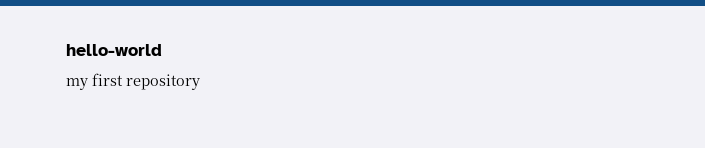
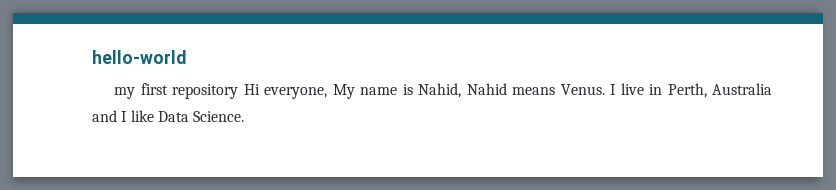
(200, 82) none -> [243,83,772,99] [92,110,245,122] Hi everyone, My name is Nahid, Nahid means Venus. I live in Perth, Australia and I like Data Science.

